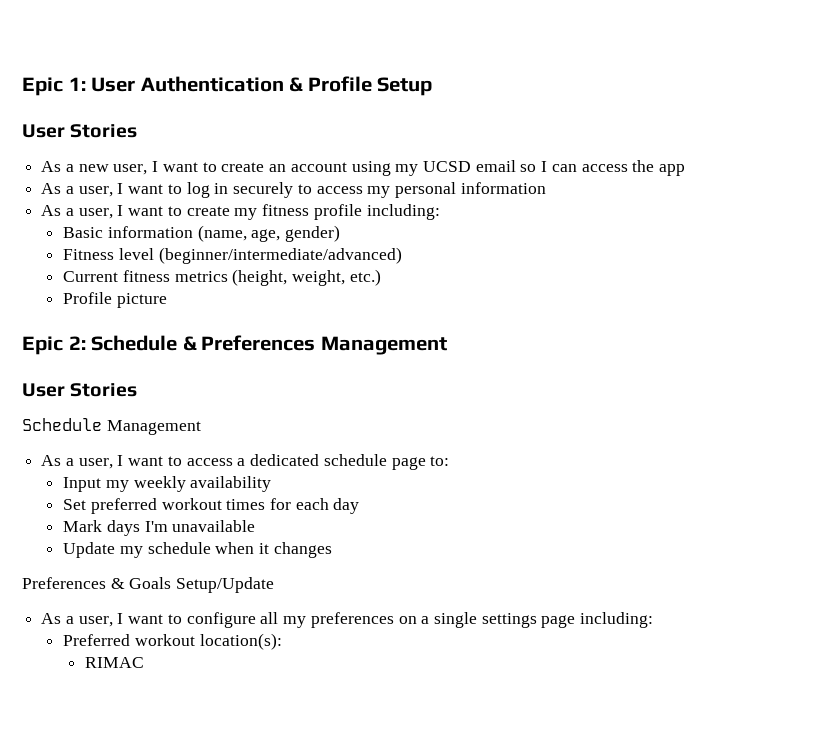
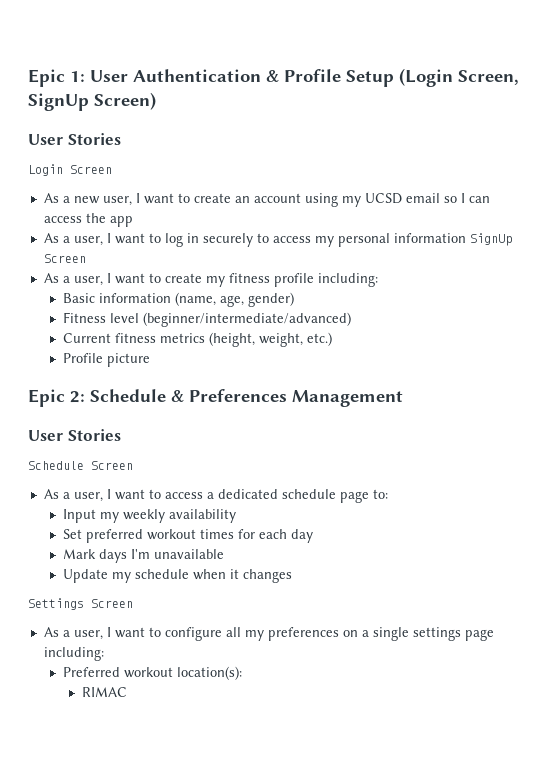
[22,124,138,138] // User Stories -> [399,68,519,87] [28,92,156,111] [28,133,121,145] [28,164,112,176] (Login Screen, SignUp Screen) // User Stories // Login Screen
(546, 188) none -> [469,233,512,246] [43,254,86,263] SignUp Screen
[106,420,201,435] Management -> [91,461,133,470] Screen
[22,577,275,593] Preferences & Goals Setup/Update -> [28,598,133,610] Settings Screen

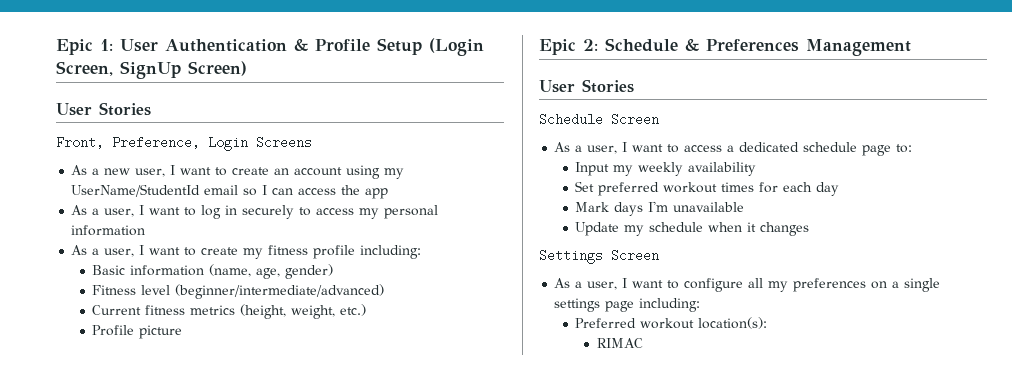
[28,164,112,176] Login Screen -> [56,136,312,151] Front, Preference, Login Screens
[364,193,402,204] UCSD -> [71,184,201,197] UserName/StudentId
[469,233,512,246] [43,254,86,263] SignUp Screen -> (146, 230) none

